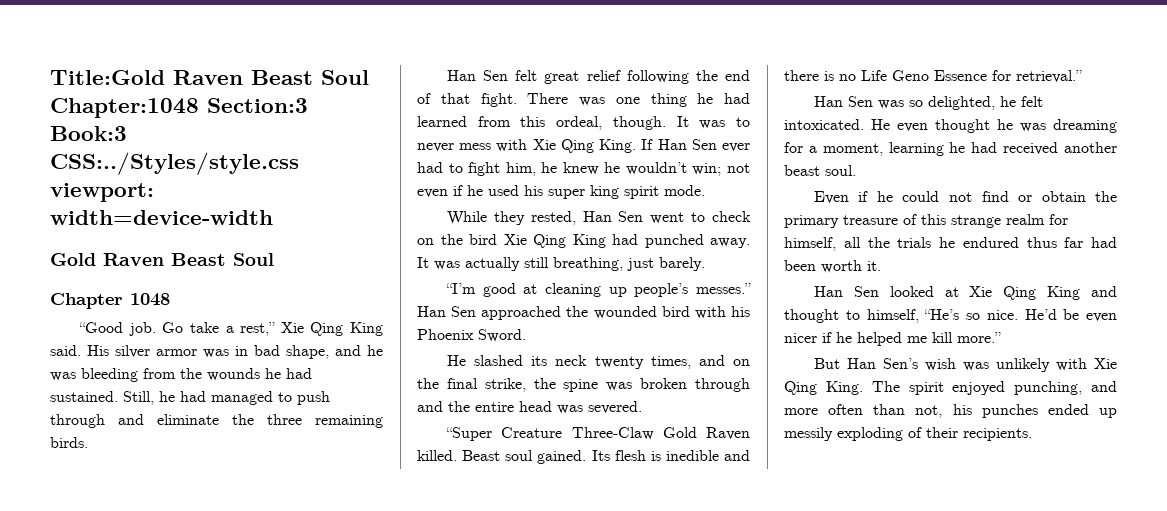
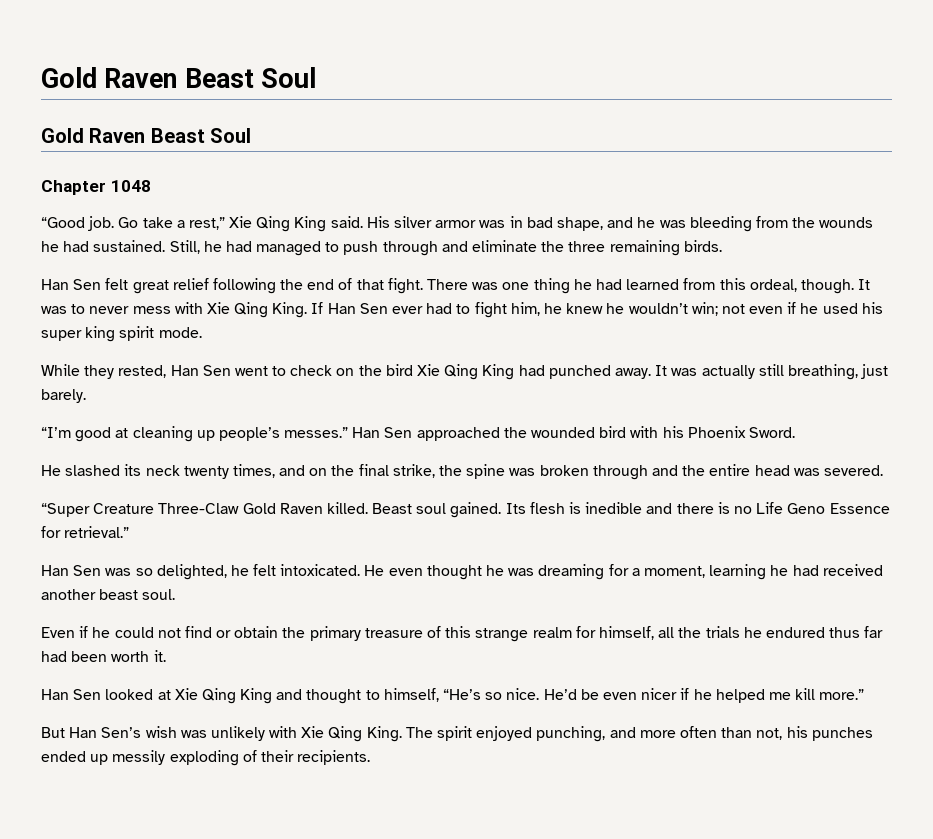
[50,70,369,85] [50,98,308,118] [50,126,127,141] [50,152,299,175] [50,183,154,202] [50,210,273,225] Title:Gold Raven Beast Soul Chapter:1048 Section:3 Book:3 CSS:../Styles/style.css viewport: width=device-width -> [41,67,316,88] Gold Raven Beast Soul

